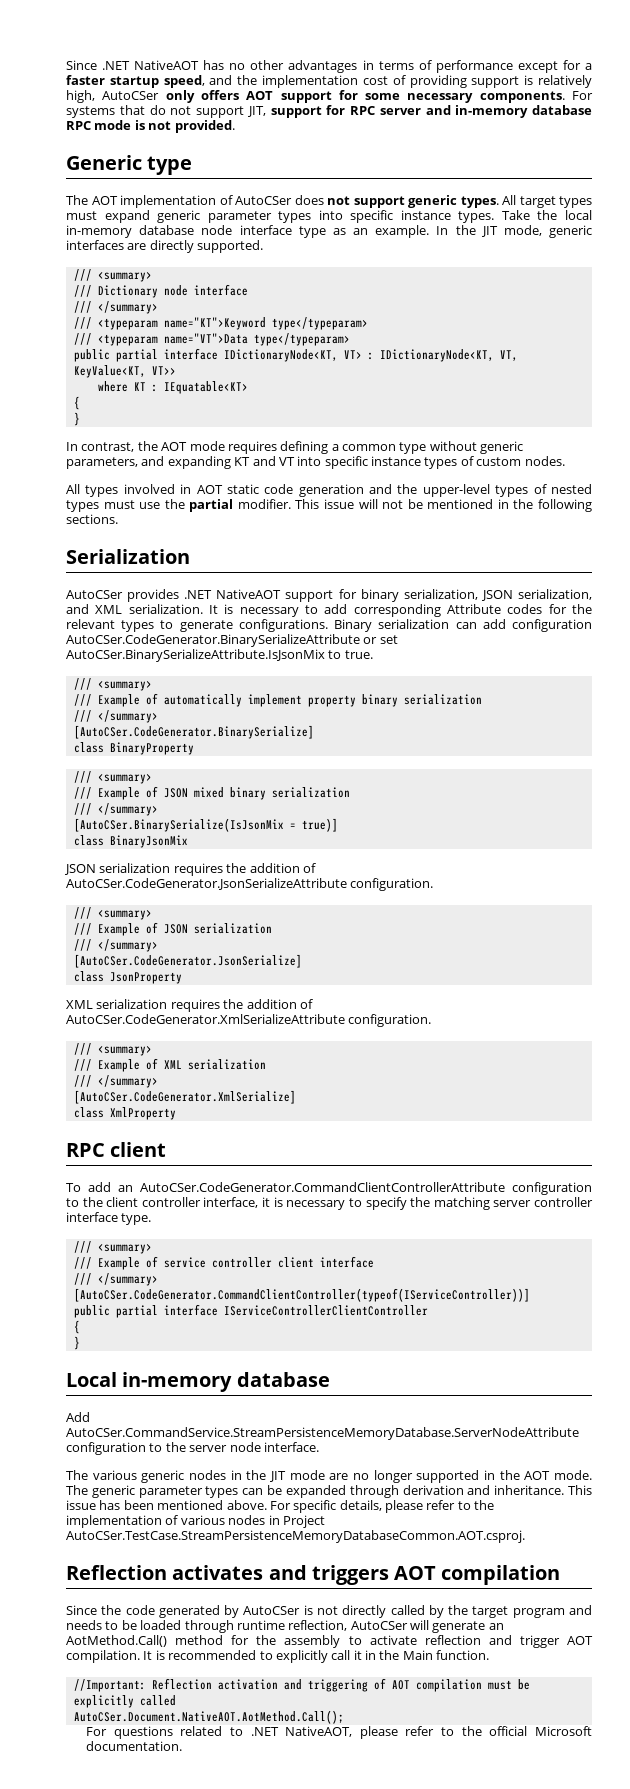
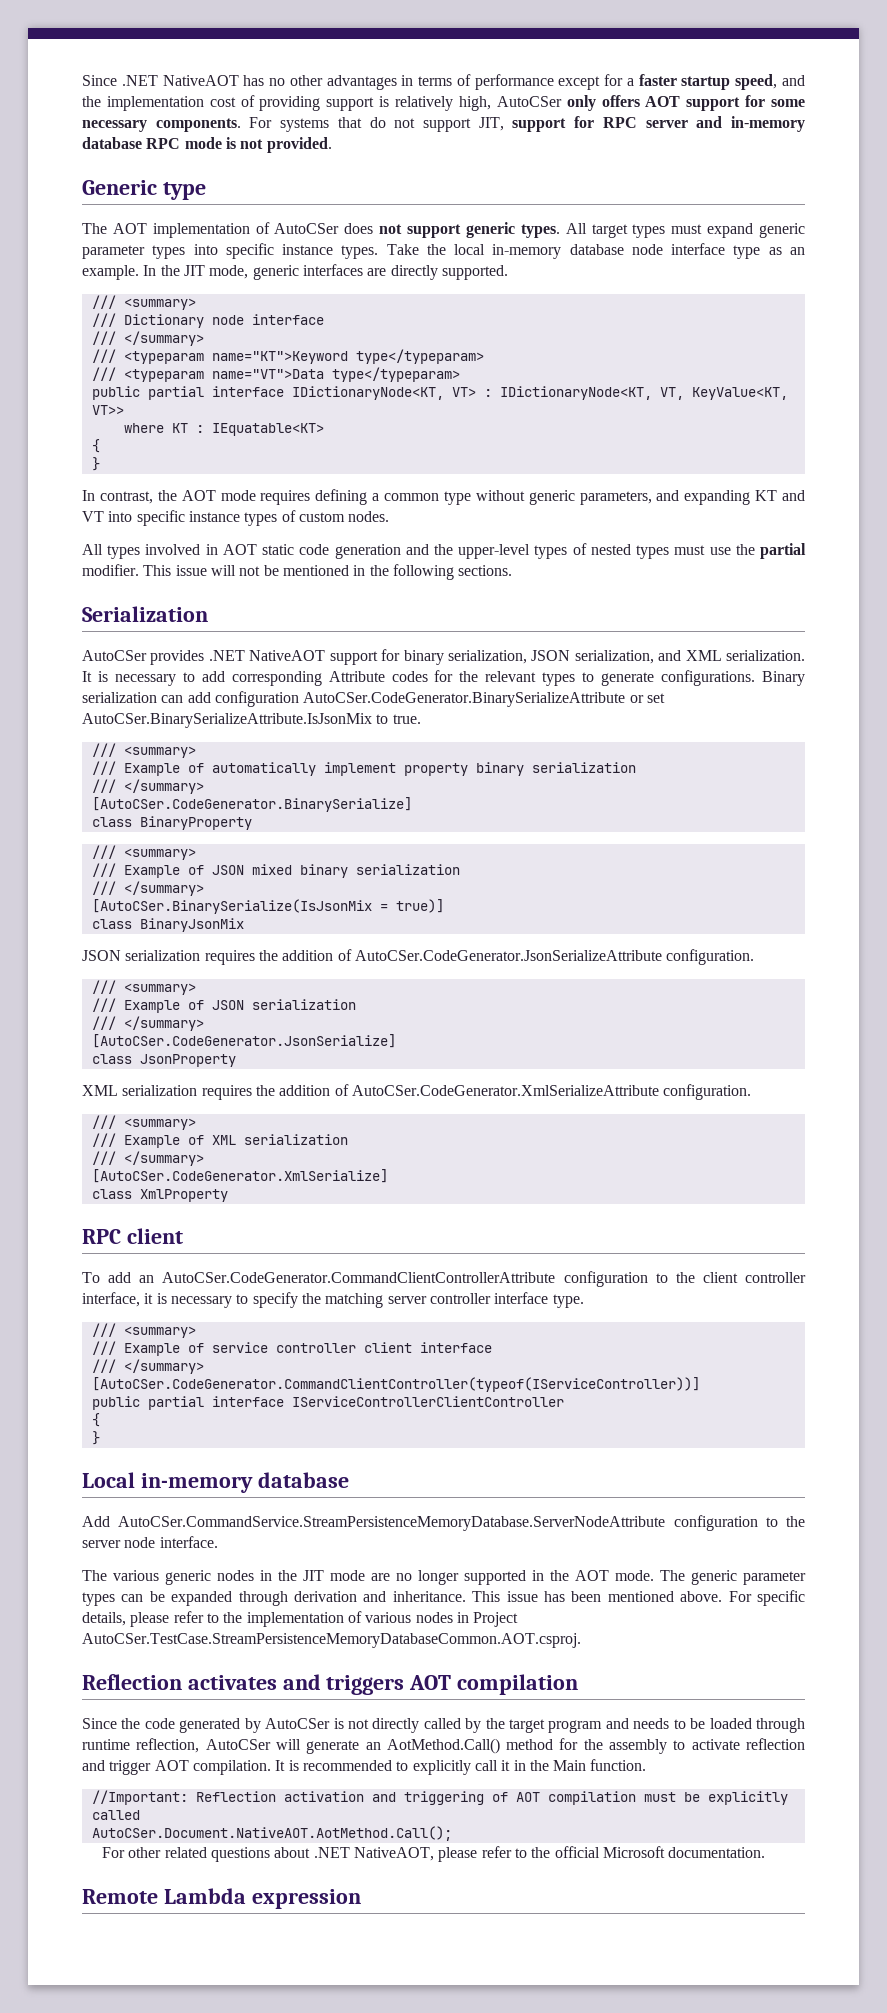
[113,1726,243,1739] questions related to -> [128,1847,311,1862] other related questions about
(182, 1746) none -> [82,1888,361,1909] // Remote Lambda expression

